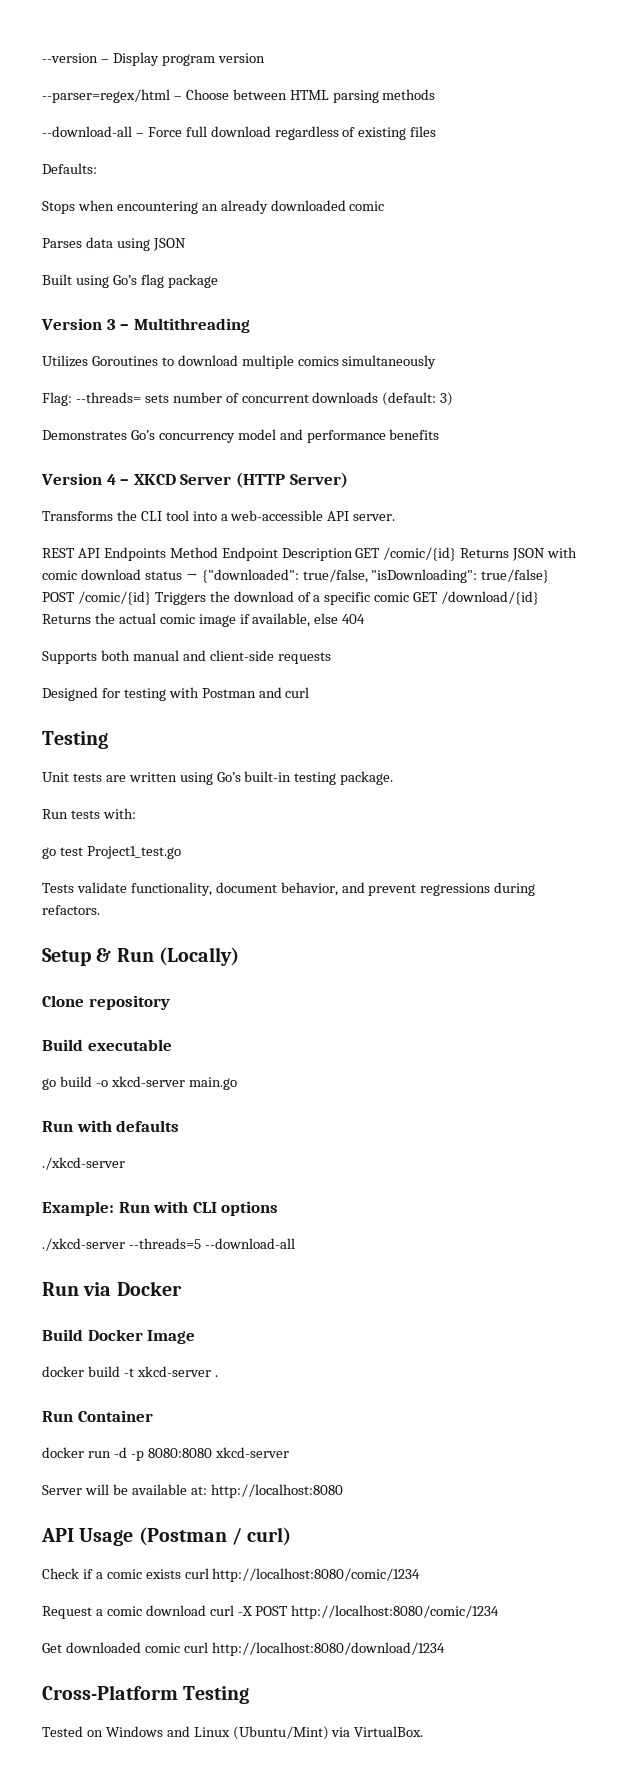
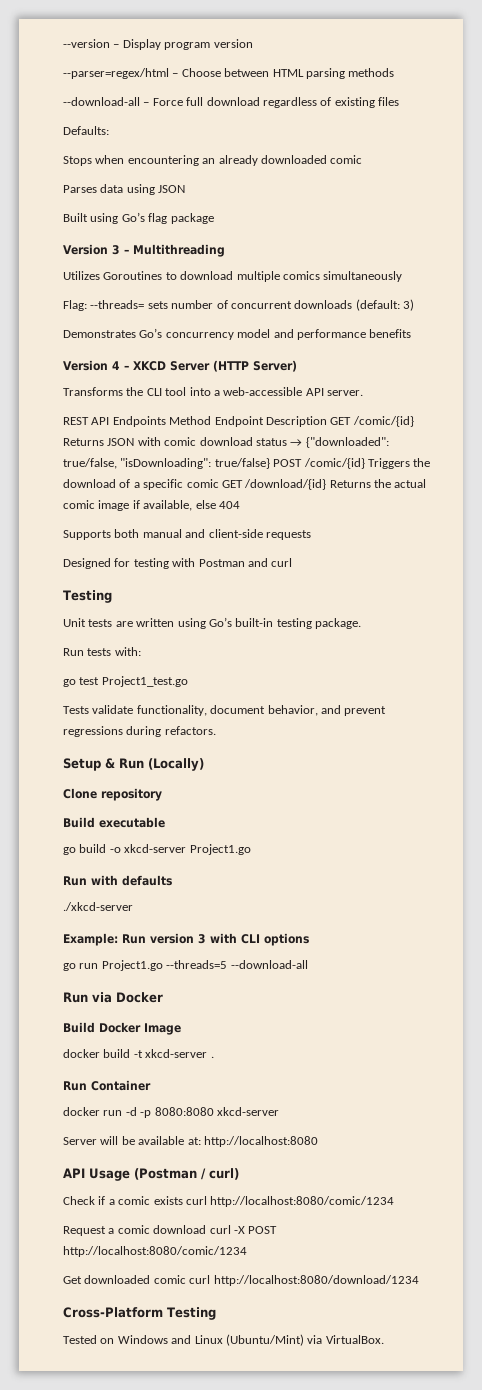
[188,1077,237,1090] main.go -> [189,844,251,855] Project1.go
(150, 1207) none -> [150,933,206,944] version 3
[42,1238,125,1251] ./xkcd-server -> [63,960,163,971] go run Project1.go

